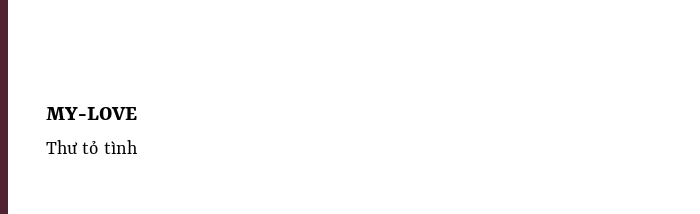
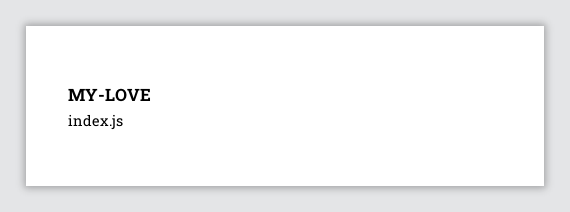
[46,140,137,154] Thư tỏ tình -> [68,114,123,130] index.js

